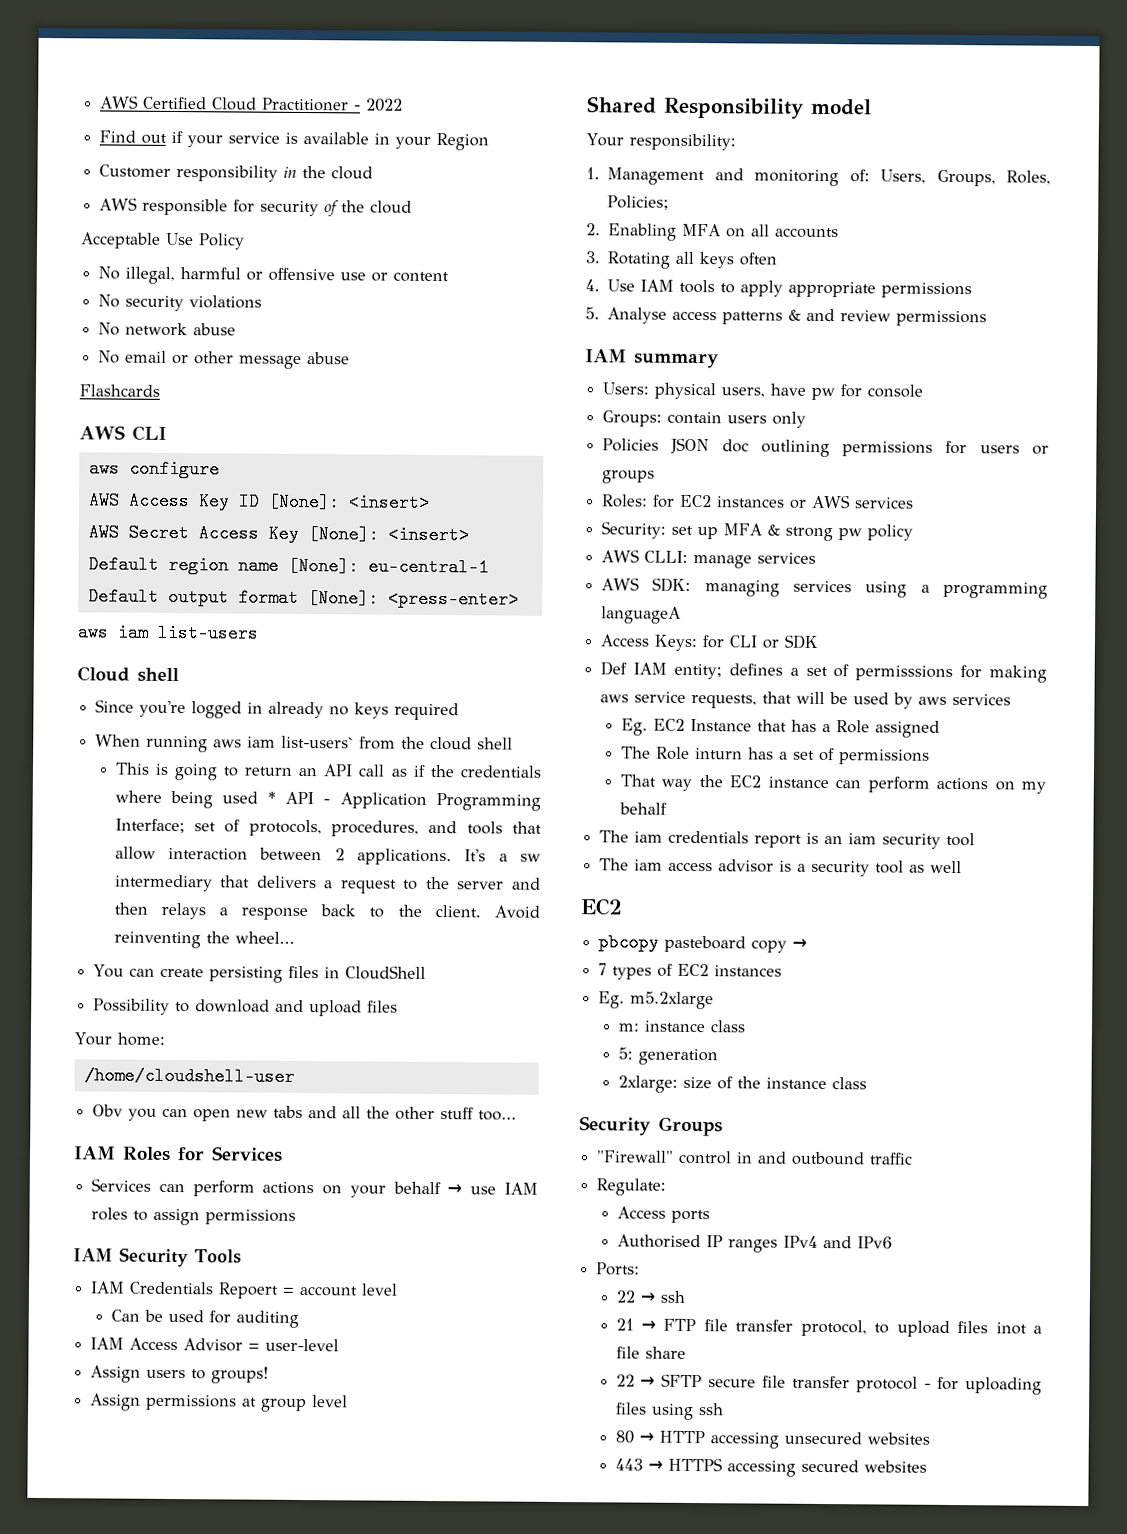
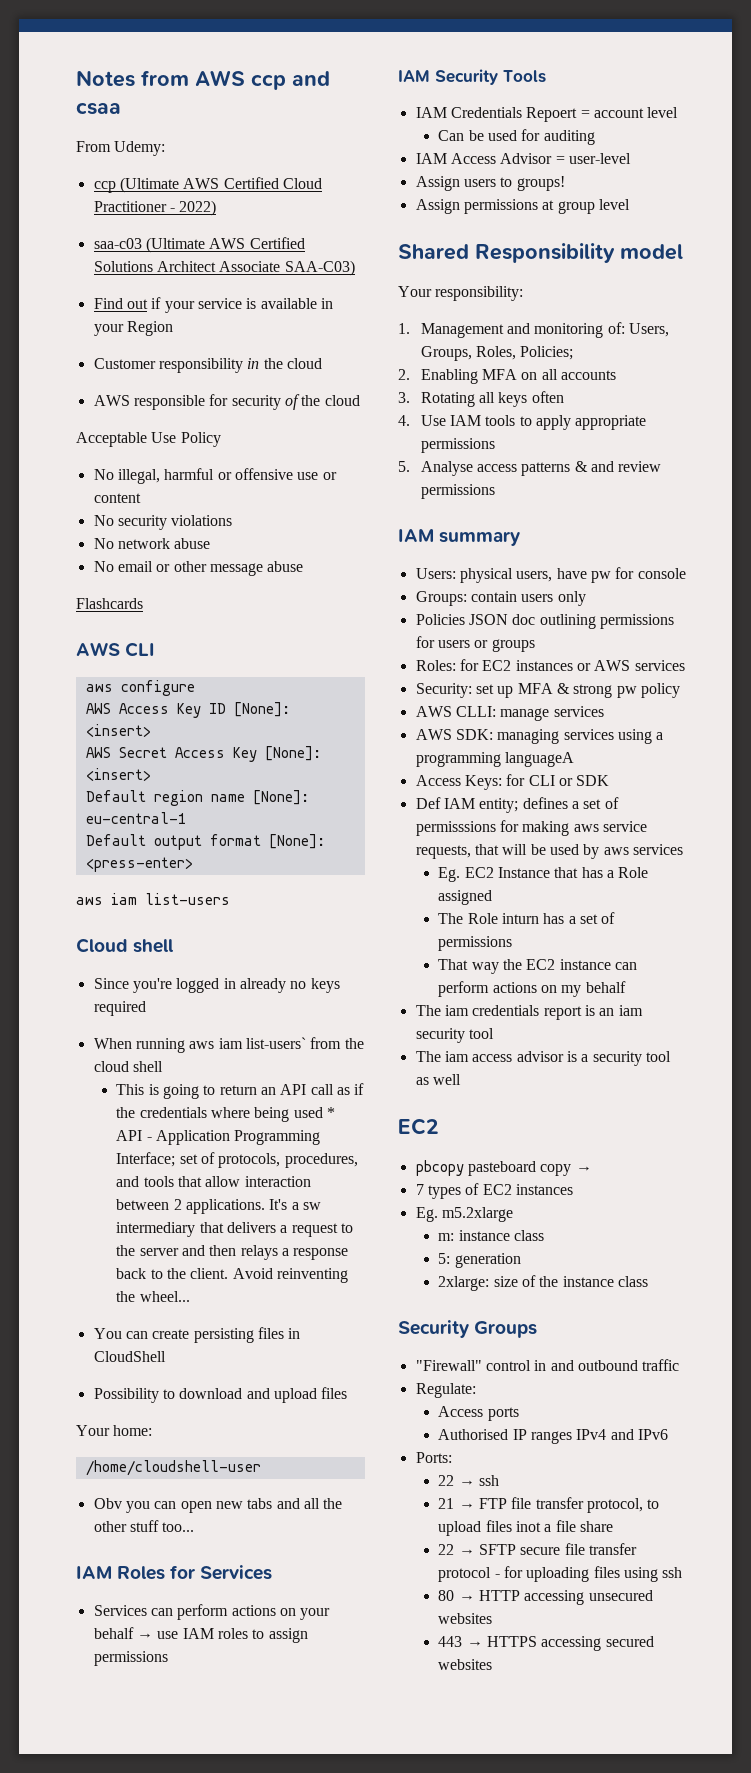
(100, 102) none -> [76,70,330,90] [76,102,121,115] [76,141,166,156] [93,177,179,193] Notes from AWS ccp and csaa // From Udemy: // ccp (Ultimate
[366,98,404,112] 2022 -> [179,200,217,216] [93,237,305,253] [93,260,355,276] 2022) // saa-c03 (Ultimate AWS Certified Solutions Architect Associate SAA-C03)

